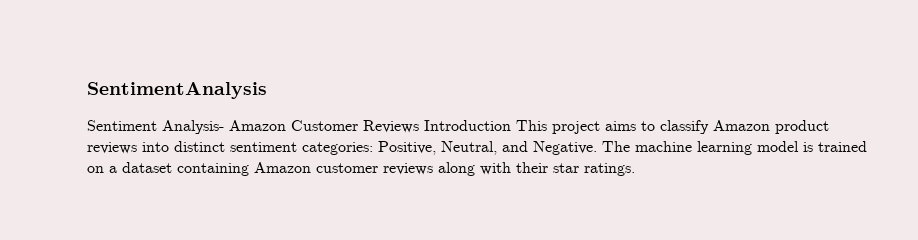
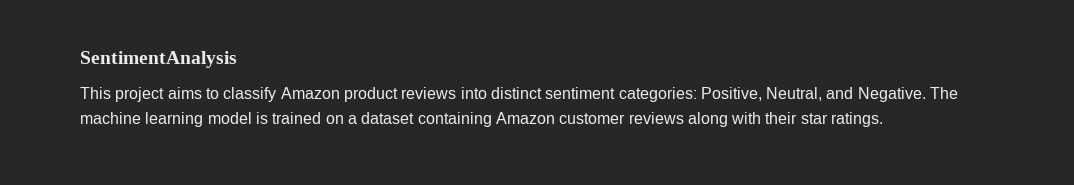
[87,120,511,134] Sentiment Analysis- Amazon Customer Reviews Introduction -> (237, 59) none

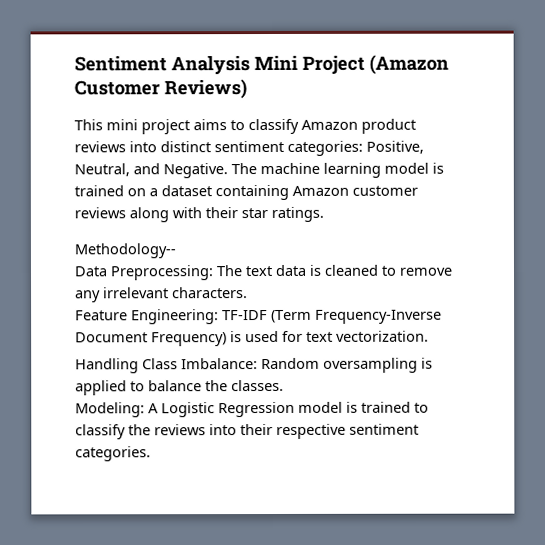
[80,51,237,68] SentimentAnalysis -> [74,54,449,75] [74,79,247,100] Sentiment Analysis Mini Project (Amazon Customer Reviews)
(111, 93) none -> [106,119,138,131] mini
(884, 119) none -> [74,243,176,259] [74,264,453,281] [75,287,248,303] [75,309,442,325] [75,330,429,347] [75,357,433,374] [75,379,284,396] [75,401,429,418] [75,423,419,440] [75,446,151,462] // Methodology-- // Data Preprocessing: The text data is cleaned to remove any irrelevant characters. // Feature Engineering: TF-IDF (Term Frequency-Inverse Document Frequency) is used for text vectorization. // Handling Class Imbalance: Random oversampling is applied to balance the classes. // Modeling: A Logistic Regression model is trained to classify the reviews into their respective sentiment categories.

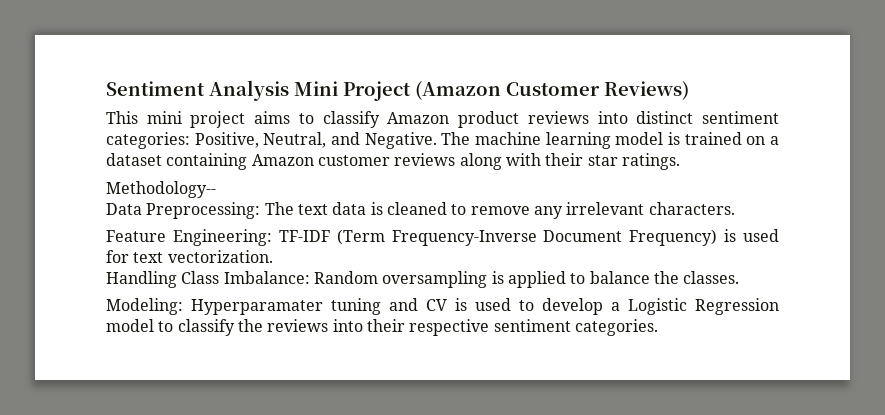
[148,403,159,414] A -> [191,298,620,315] Hyperparamater tuning and CV is used to develop a
[346,401,411,413] is trained -> (154, 325) none

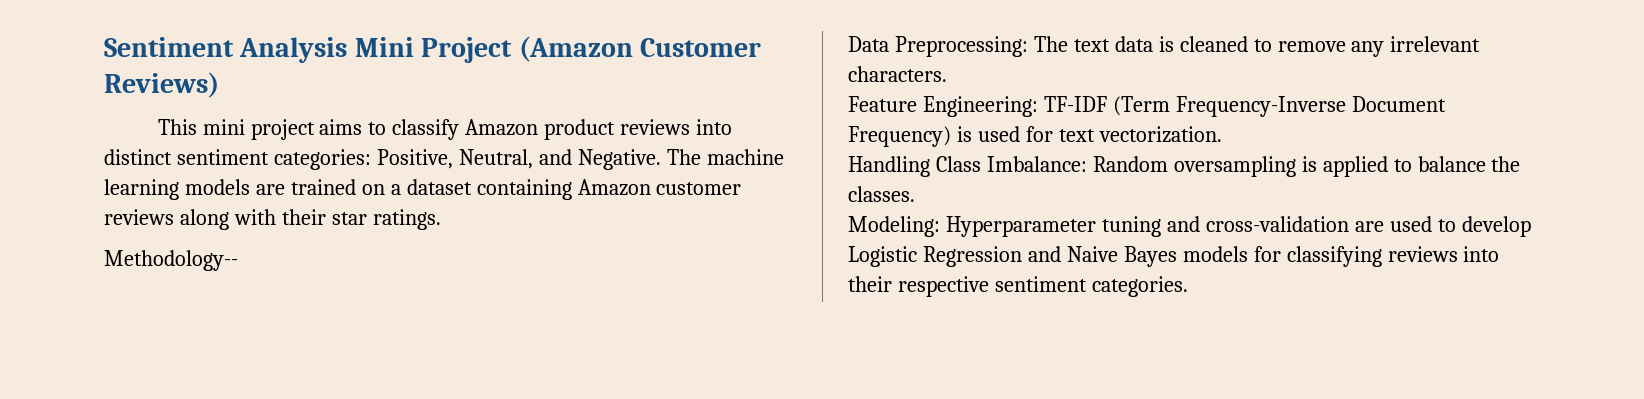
[615,132,681,145] model is -> [184,179,285,195] models are
[191,299,323,315] Hyperparamater -> [945,216,1096,237] Hyperparameter
[426,298,467,311] CV is -> [1205,216,1384,232] cross-validation are
[611,302,620,311] a -> (1531, 226) none
[106,319,263,336] model to classify the -> [1027,246,1382,267] and Naive Bayes models for classifying

